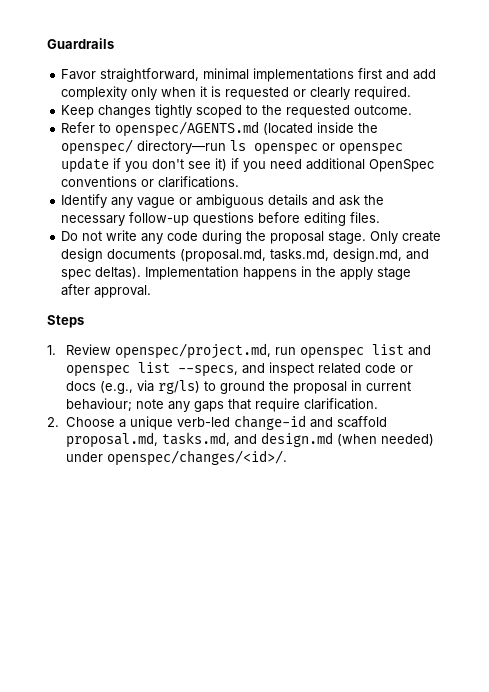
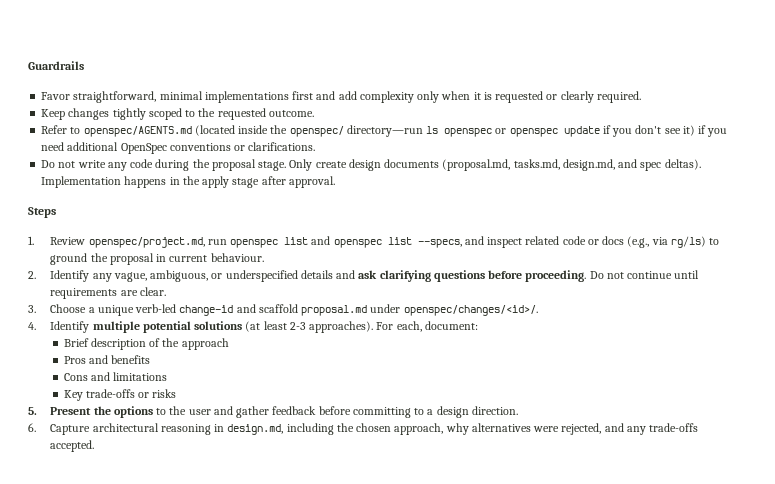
[61,194,385,208] [61,212,381,226] // Identify any vague or ambiguous details and ask the necessary follow-up questions before editing files. -> (316, 146) none
[65,398,378,412] [47,417,59,427] behaviour; note any gaps that require clarification. // 2. -> [210,253,264,262] [28,270,700,282] [50,287,166,299] [28,305,36,313] behaviour. // 2. Identify any vague, ambiguous, or underspecified details and ask clarifying questions before proceeding. Do not continue until requirements are clear. // 3.
[65,432,434,448] [65,450,287,466] proposal.md, tasks.md, and design.md (when needed) under openspec/changes/<id>/. -> [301,304,538,316] [28,321,478,333] [63,338,229,350] [63,355,151,364] [63,372,168,381] [63,389,177,401] [28,406,518,418] [28,423,699,435] [50,440,95,452] proposal.md under openspec/changes/<id>/. // 4. Identify multiple potential solutions (at least 2-3 approaches). For each, document: // Brief description of the approach // Pros and benefits // Cons and limitations // Key trade-offs or risks // 5. Present the options to the user and gather feedback before committing to a design direction. // 6. Capture architectural reasoning in design.md, including the chosen approach, why alternatives were rejected, and any trade-offs accepted.

